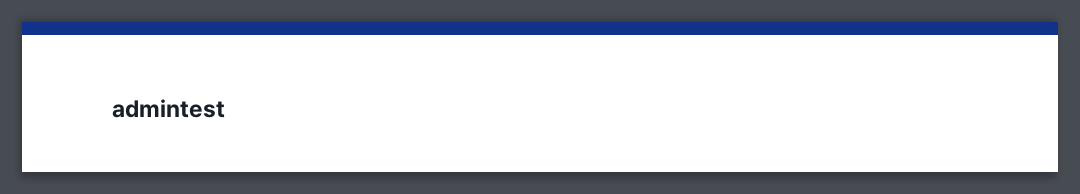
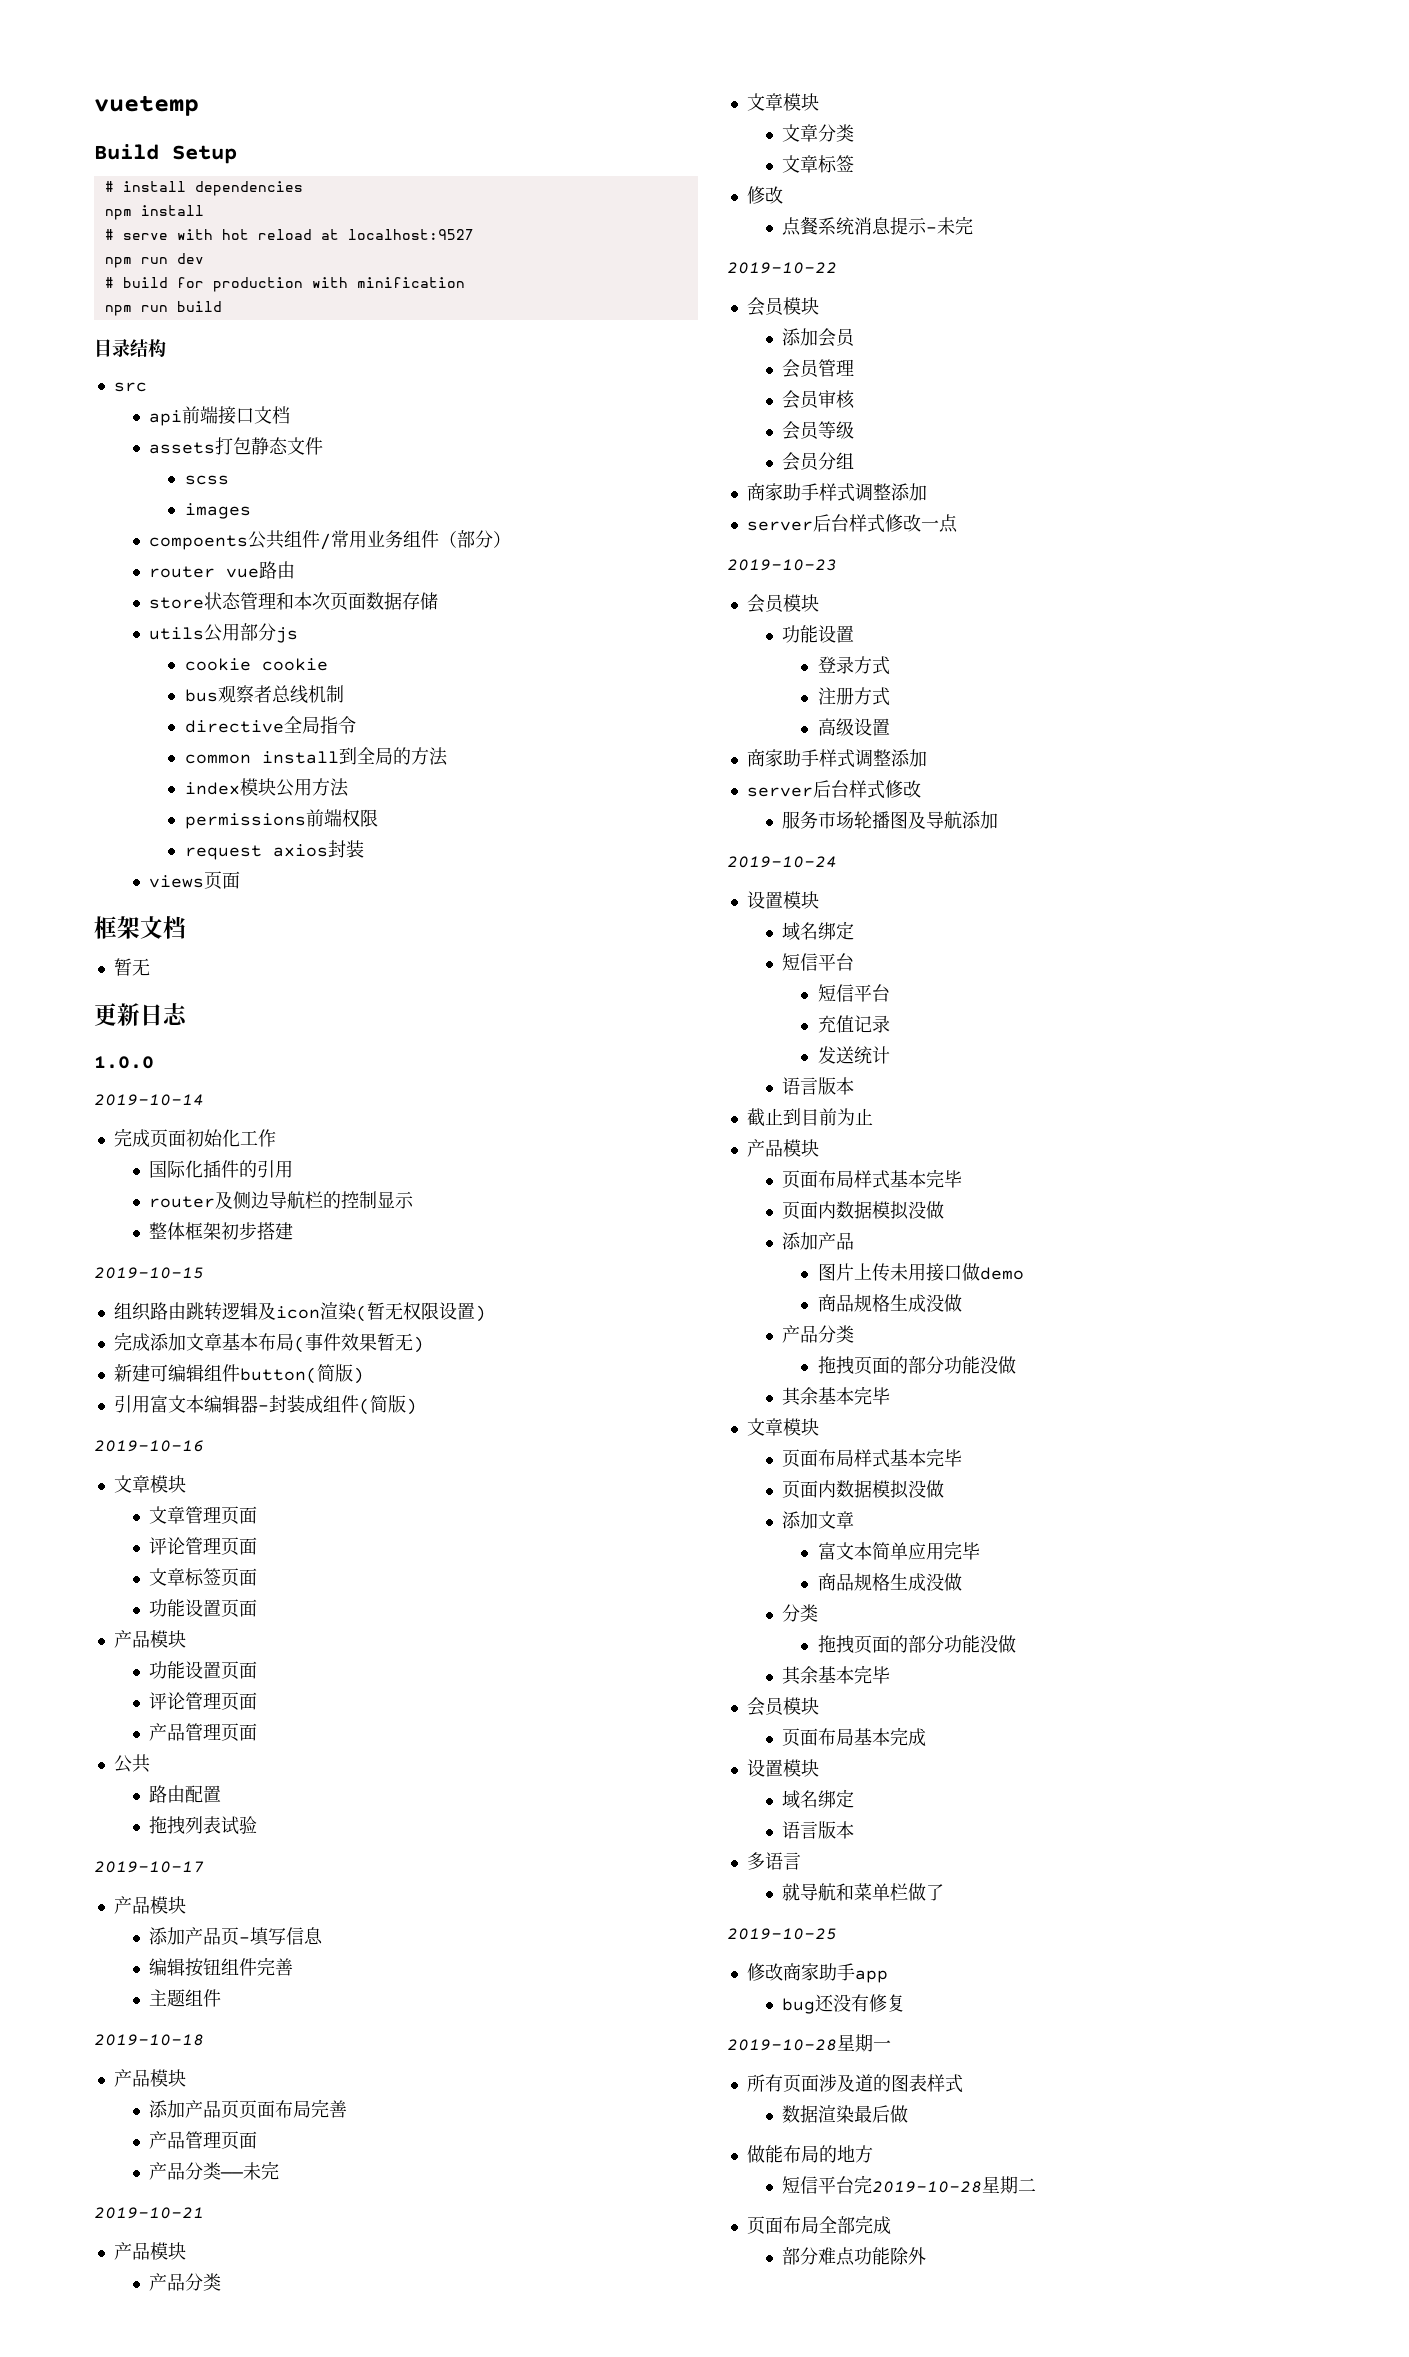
[112,99,225,118] admintest -> [94,95,199,116] [94,144,237,164] [104,181,303,196] [104,205,204,220] [104,229,474,240] [104,253,204,268] [104,277,465,292] [104,301,222,316] [94,339,166,358] [113,382,147,392] [149,406,291,426] [149,437,324,455] [184,475,229,485] [184,503,251,519] [149,530,512,550] [149,561,296,579] [149,592,439,611] [149,623,299,643] [184,658,328,671] [184,685,344,704] [184,716,356,734] [184,747,448,766] [184,778,349,797] [184,809,378,829] [184,840,364,860] [149,871,241,890] [94,916,186,939] [113,958,150,976] [94,1003,188,1026] [94,1056,154,1069] [94,1094,204,1106] [113,1128,276,1148] [149,1160,294,1178] [149,1191,415,1209] [149,1222,294,1240] [94,1267,204,1279] [113,1302,486,1322] [113,1332,424,1353] [113,1364,364,1384] [113,1395,417,1415] [94,1440,204,1452] [113,1475,186,1493] [149,1506,258,1525] [149,1537,258,1556] [149,1568,258,1587] [149,1599,258,1618] [113,1630,186,1648] [149,1661,258,1680] [149,1692,258,1711] [149,1723,258,1742] [113,1754,150,1773] [149,1785,222,1803] [149,1816,258,1835] [94,1861,204,1873] [113,1896,186,1914] [149,1927,324,1946] [149,1957,294,1977] [149,1989,222,2007] [94,2034,204,2046] [113,2069,186,2087] [149,2099,348,2119] [149,2131,258,2150] [149,2161,280,2180] [94,2207,204,2219] [113,2242,186,2260] [149,2273,222,2291] [746,93,819,111] [782,124,855,142] [782,155,855,173] [746,186,783,204] [782,216,974,236] [727,262,837,274] [746,297,819,316] [782,328,857,347] [782,359,855,378] [782,390,856,409] [782,421,855,440] [782,452,855,471] [746,483,927,502] [746,514,958,533] [727,559,837,571] [746,594,819,613] [782,625,855,643] [817,656,890,675] [817,687,890,706] [817,718,890,736] [746,749,927,768] [746,780,921,799] [782,811,999,829] [727,856,837,868] [746,891,819,909] [782,921,855,941] [782,953,855,971] [817,984,890,1002] [817,1015,890,1033] [817,1046,890,1064] [782,1077,855,1095] [746,1108,873,1127] [746,1139,819,1157] [782,1169,963,1189] [782,1201,945,1220] [782,1232,855,1250] [817,1263,1024,1282] [817,1294,962,1312] [782,1325,855,1343] [817,1356,1016,1375] [782,1386,891,1406] [746,1418,819,1436] [782,1448,963,1468] [782,1480,945,1499] [782,1511,855,1529] [817,1541,980,1560] [817,1573,962,1591] [782,1604,819,1622] [817,1635,1016,1654] [782,1665,891,1685] [746,1697,819,1716] [782,1727,927,1747] [746,1759,819,1777] [782,1789,855,1809] [782,1821,855,1839] [746,1852,801,1870] [782,1883,945,1901] [727,1928,837,1940] [746,1963,888,1983] [782,1994,906,2014] [727,2034,891,2052] [746,2074,963,2093] [782,2105,909,2123] [746,2145,873,2163] [782,2175,1037,2194] [746,2215,891,2235] [782,2247,927,2266] vuetemp // Build Setup // # install dependencies // npm install // # serve with hot reload at localhost:9527 // npm run dev // # build for production with minification // npm run build // 目录结构 // src // api前端接口文档 // assets打包静态文件 // scss // images // compoents公共组件/常用业务组件（部分） // router vue路由 // store状态管理和本次页面数据存储 // utils公用部分js // cookie cookie // bus观察者总线机制 // directive全局指令 // common install到全局的方法 // index模块公用方法 // permissions前端权限 // request axios封装 // views页面 // 框架文档 // 暂无 // 更新日志 // 1.0.0 // 2019-10-14 // 完成页面初始化工作 // 国际化插件的引用 // router及侧边导航栏的控制显示 // 整体框架初步搭建 // 2019-10-15 // 组织路由跳转逻辑及icon渲染(暂无权限设置) // 完成添加文章基本布局(事件效果暂无) // 新建可编辑组件button(简版) // 引用富文本编辑器-封装成组件(简版) // 2019-10-16 // 文章模块 // 文章管理页面 // 评论管理页面 // 文章标签页面 // 功能设置页面 // 产品模块 // 功能设置页面 // 评论管理页面 // 产品管理页面 // 公共 // 路由配置 // 拖拽列表试验 // 2019-10-17 // 产品模块 // 添加产品页-填写信息 // 编辑按钮组件完善 // 主题组件 // 2019-10-18 // 产品模块 // 添加产品页页面布局完善 // 产品管理页面 // 产品分类——未完 // 2019-10-21 // 产品模块 // 产品分类 // 文章模块 // 文章分类 // 文章标签 // 修改 // 点餐系统消息提示-未完 // 2019-10-22 // 会员模块 // 添加会员 // 会员管理 // 会员审核 // 会员等级 // 会员分组 // 商家助手样式调整添加 // server后台样式修改一点 // 2019-10-23 // 会员模块 // 功能设置 // 登录方式 // 注册方式 // 高级设置 // 商家助手样式调整添加 // server后台样式修改 // 服务市场轮播图及导航添加 // 2019-10-24 // 设置模块 // 域名绑定 // 短信平台 // 短信平台 // 充值记录 // 发送统计 // 语言版本 // 截止到目前为止 // 产品模块 // 页面布局样式基本完毕 // 页面内数据模拟没做 // 添加产品 // 图片上传未用接口做demo // 商品规格生成没做 // 产品分类 // 拖拽页面的部分功能没做 // 其余基本完毕 // 文章模块 // 页面布局样式基本完毕 // 页面内数据模拟没做 // 添加文章 // 富文本简单应用完毕 // 商品规格生成没做 // 分类 // 拖拽页面的部分功能没做 // 其余基本完毕 // 会员模块 // 页面布局基本完成 // 设置模块 // 域名绑定 // 语言版本 // 多语言 // 就导航和菜单栏做了 // 2019-10-25 // 修改商家助手app // bug还没有修复 // 2019-10-28星期一 // 所有页面涉及道的图表样式 // 数据渲染最后做 // 做能布局的地方 // 短信平台完2019-10-28星期二 // 页面布局全部完成 // 部分难点功能除外

